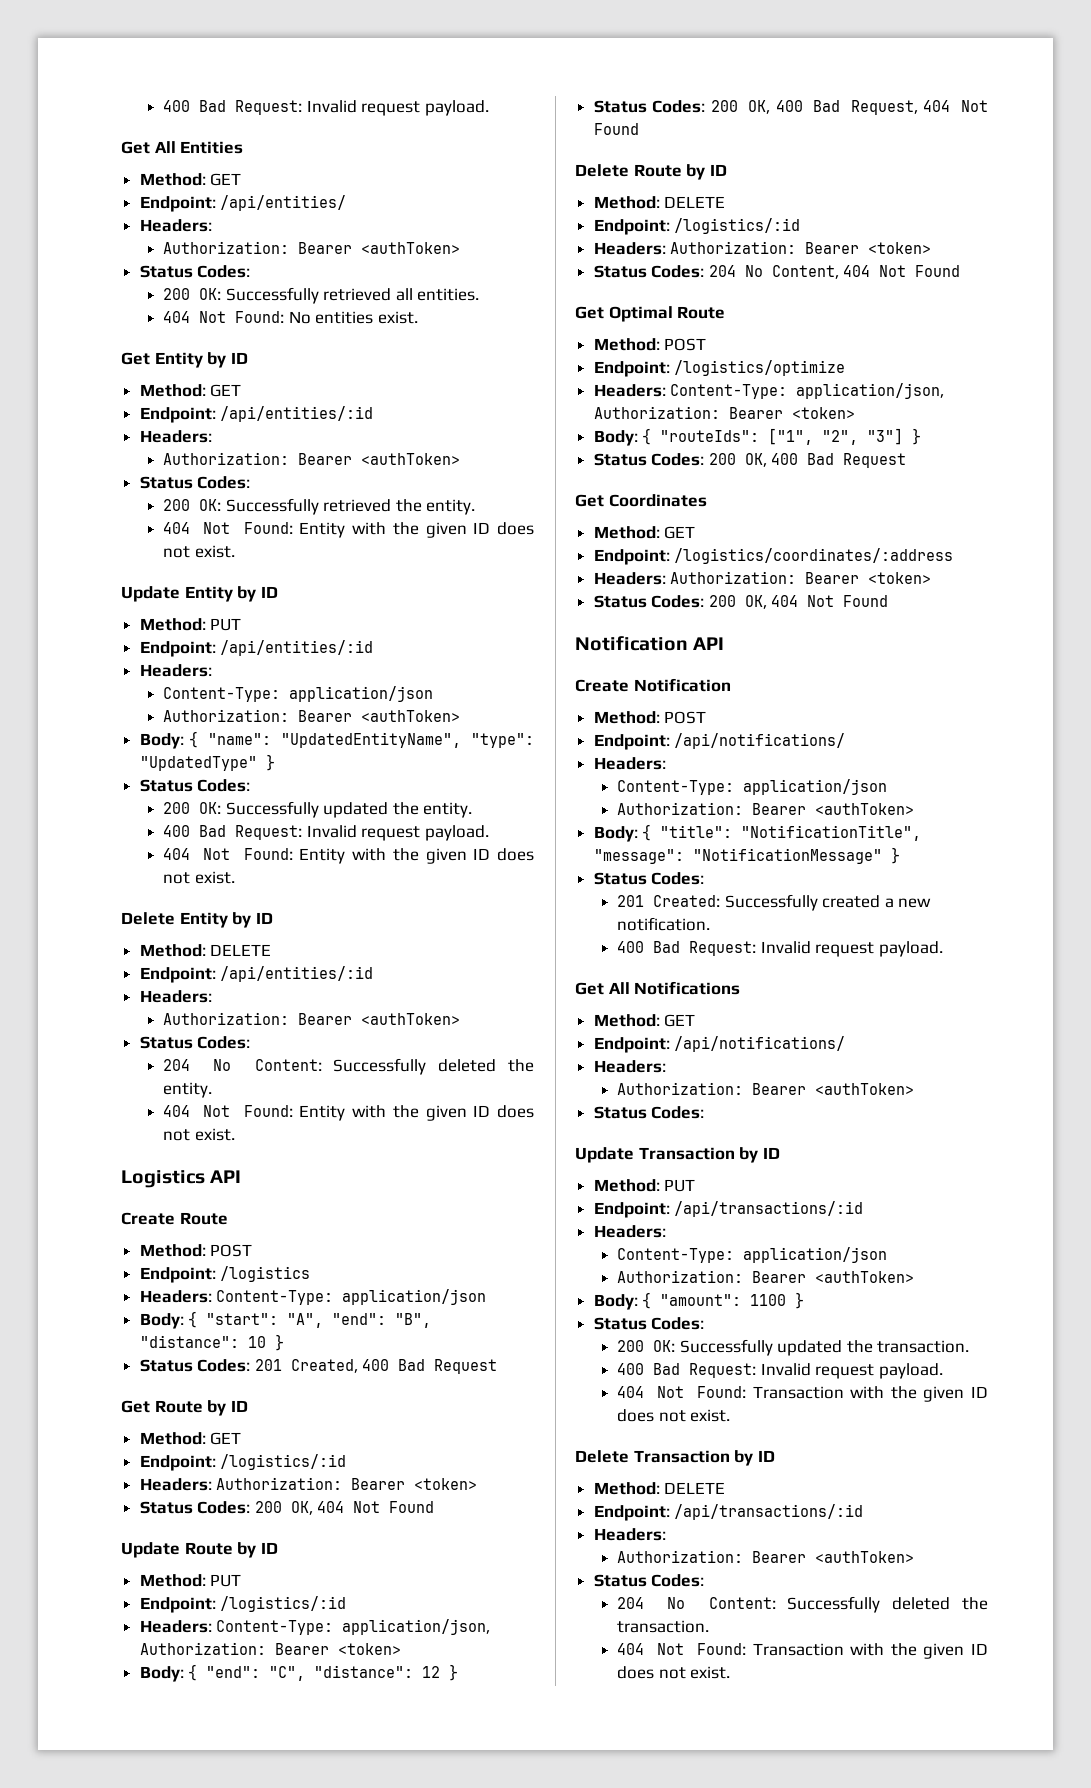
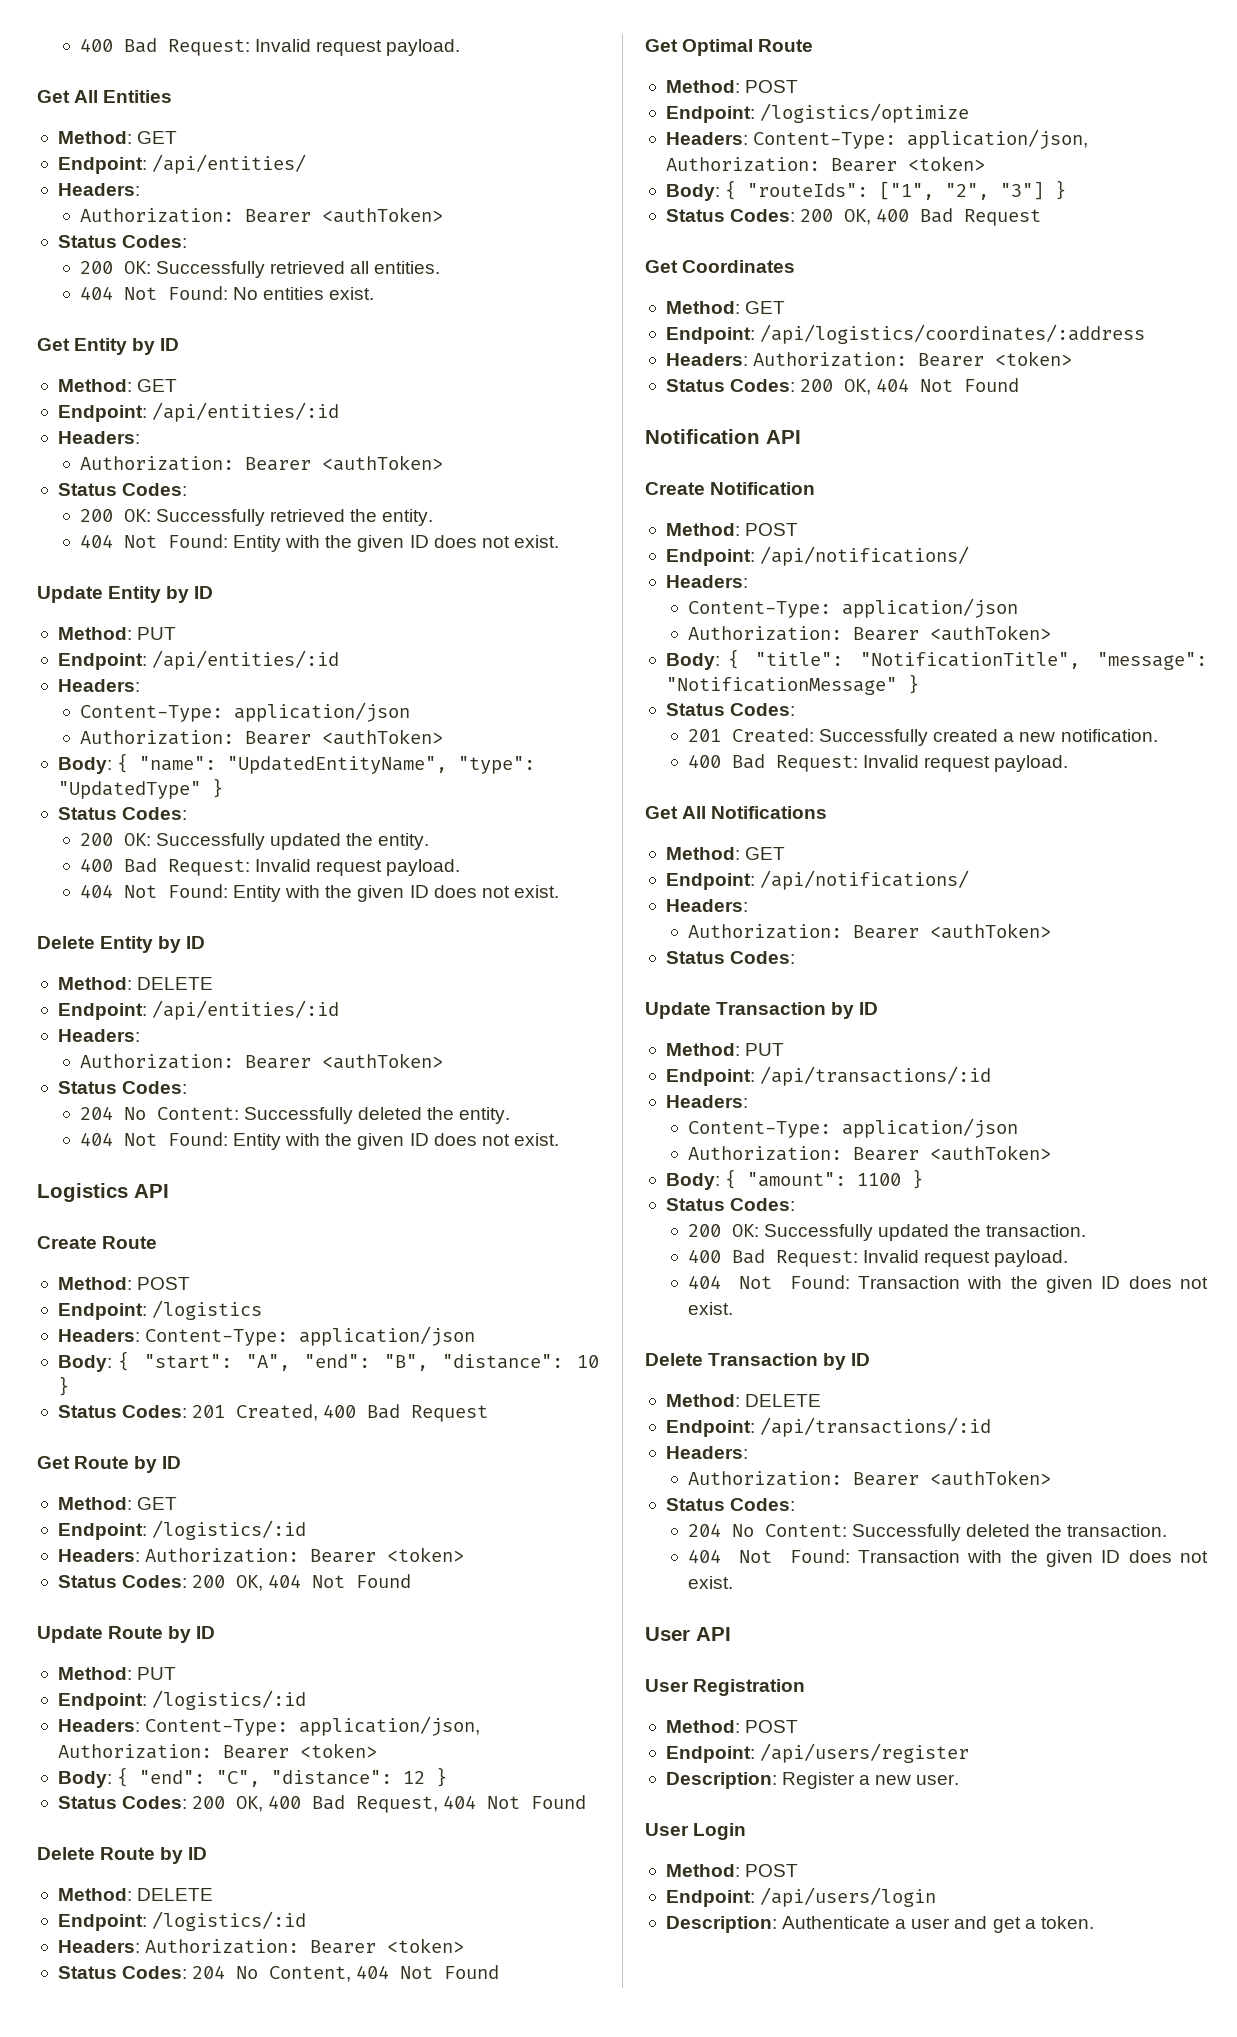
[674,548,954,564] /logistics/coordinates/:address -> [760,324,1146,344] /api/logistics/coordinates/:address
(731, 1672) none -> [645,1627,731,1641] [645,1679,806,1696] [665,1720,799,1733] [665,1743,970,1763] [665,1772,960,1789] [645,1823,747,1840] [665,1864,799,1877] [665,1887,937,1907] [665,1916,1094,1933] // User API // User Registration // Method: POST // Endpoint: /api/users/register // Description: Register a new user. // User Login // Method: POST // Endpoint: /api/users/login // Description: Authenticate a user and get a token.

